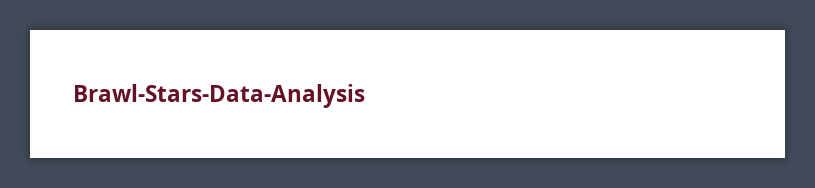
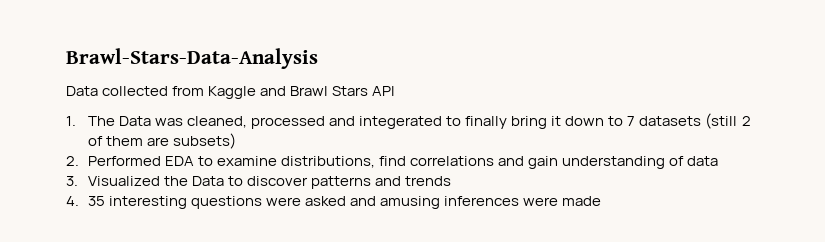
(365, 96) none -> [66,86,396,99] [66,113,751,129] [87,133,236,149] [66,156,719,169] [66,176,452,189] [66,196,602,209] // Data collected from Kaggle and Brawl Stars API // 1. The Data was cleaned, processed and integerated to finally bring it down to 7 datasets (still 2 of them are subsets) // 2. Performed EDA to examine distributions, find correlations and gain understanding of data // 3. Visualized the Data to discover patterns and trends // 4. 35 interesting questions were asked and amusing inferences were made

